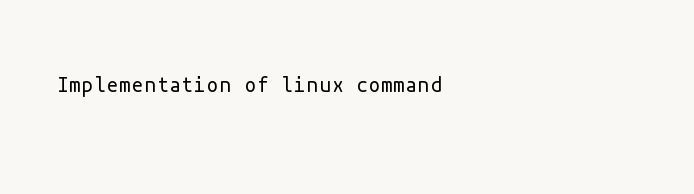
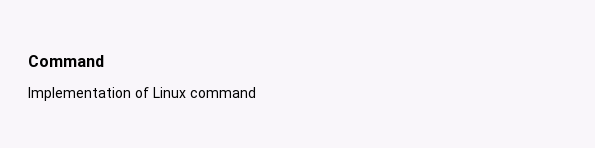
(57, 86) none -> [28,55,104,67] Command //
[281,76,344,92] linux -> [153,87,186,98] Linux

